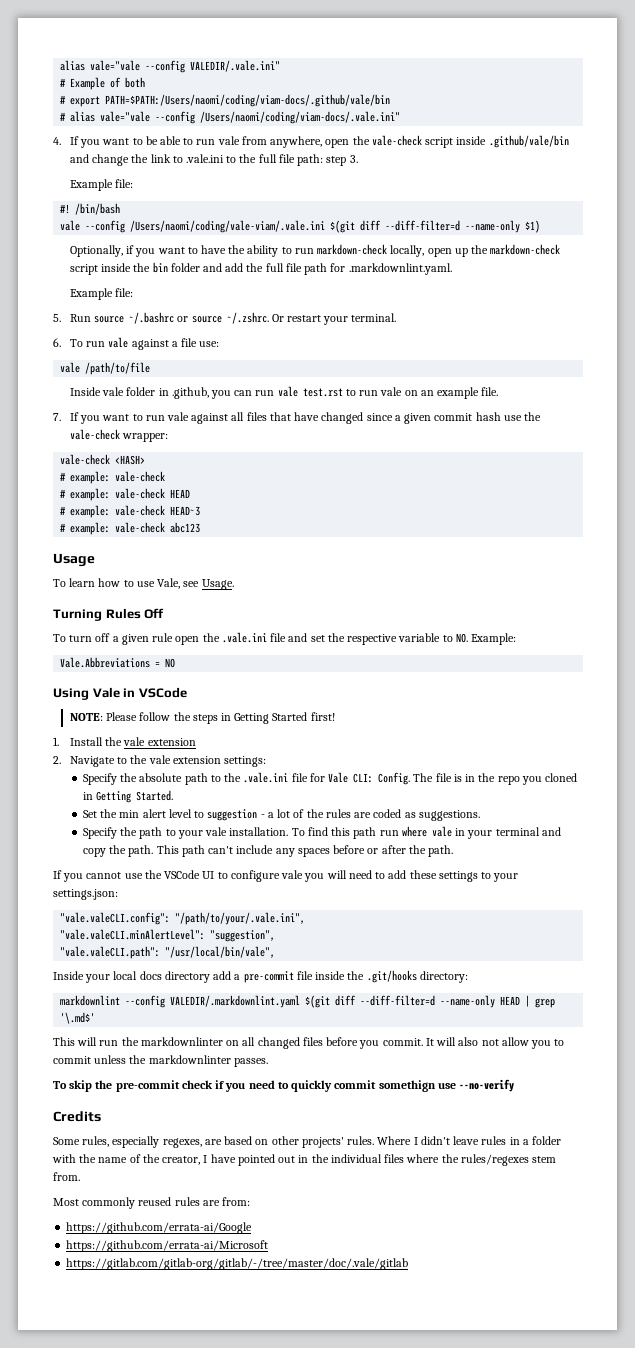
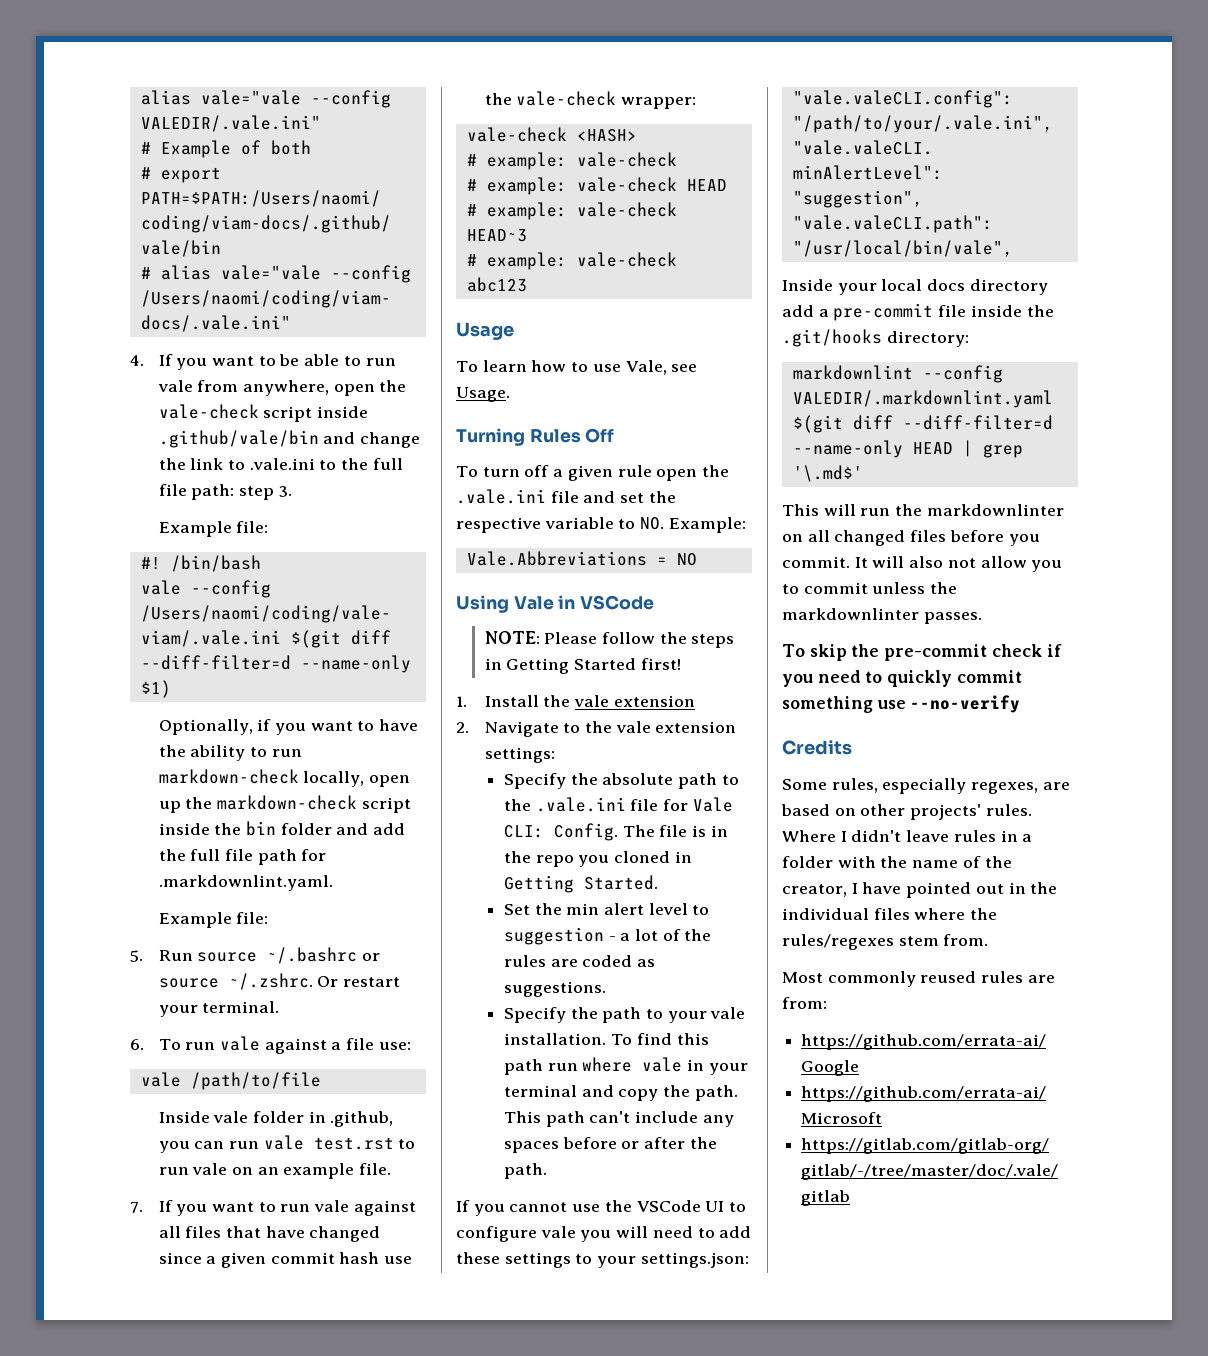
[378,1080,436,1092] somethign -> [782,696,873,713] something

